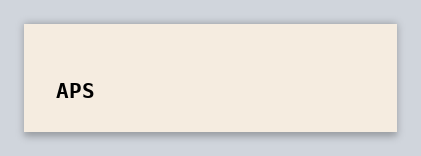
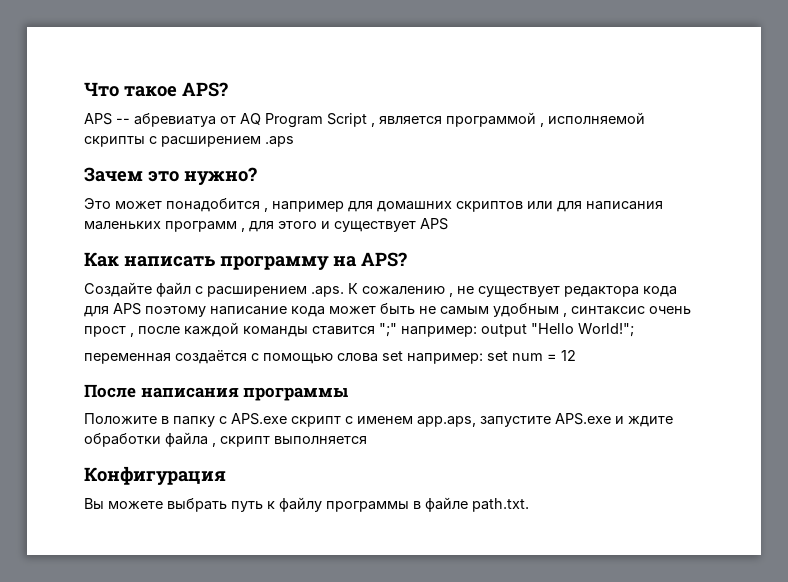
[56,83,95,98] APS -> [84,82,228,97] [84,112,645,128] [84,136,294,147] [84,167,257,185] [84,198,663,212] [84,218,448,232] [84,252,407,270] [84,282,677,297] [84,303,691,317] [84,322,634,337] [84,350,576,364] [84,384,349,401] [84,413,673,427] [84,432,367,447] [84,466,226,485] [84,497,529,512] Что такое APS? // APS -- абревиатуа от AQ Program Script , является программой , исполняемой скрипты с расширением .aps // Зачем это нужно? // Это может понадобится , например для домашних скриптов или для написания маленьких программ , для этого и существует APS // Как написать программу на APS? // Создайте файл с расширением .aps. К сожалению , не существует редактора кода для APS поэтому написание кода может быть не самым удобным , синтаксис очень прост , после каждой команды ставится ";" например: output "Hello World!"; // переменная создаётся с помощью слова set например: set num = 12 // После написания программы // Положите в папку с APS.exe скрипт с именем app.aps, запустите APS.exe и ждите обработки файла , скрипт выполняется // Конфигурация // Вы можете выбрать путь к файлу программы в файле path.txt.

